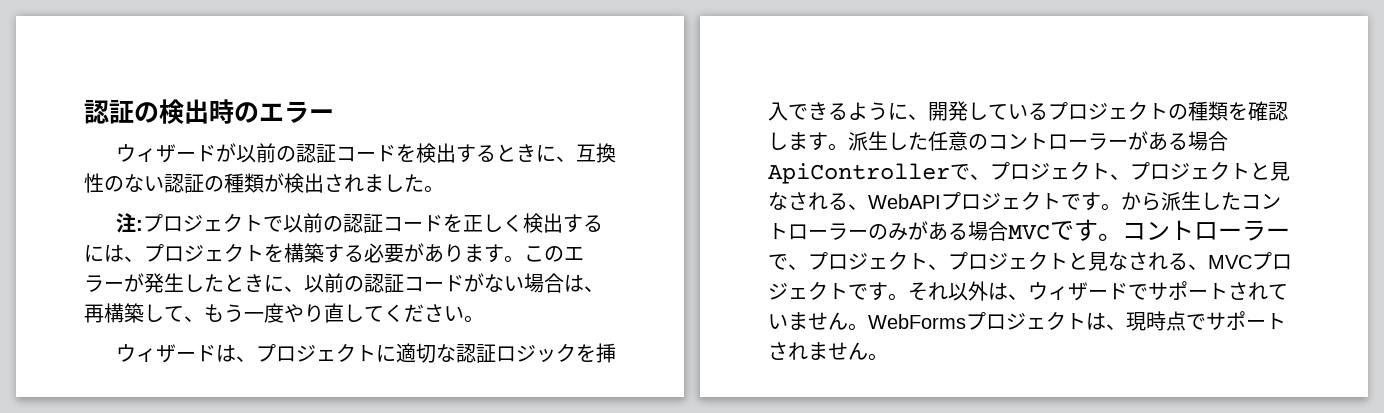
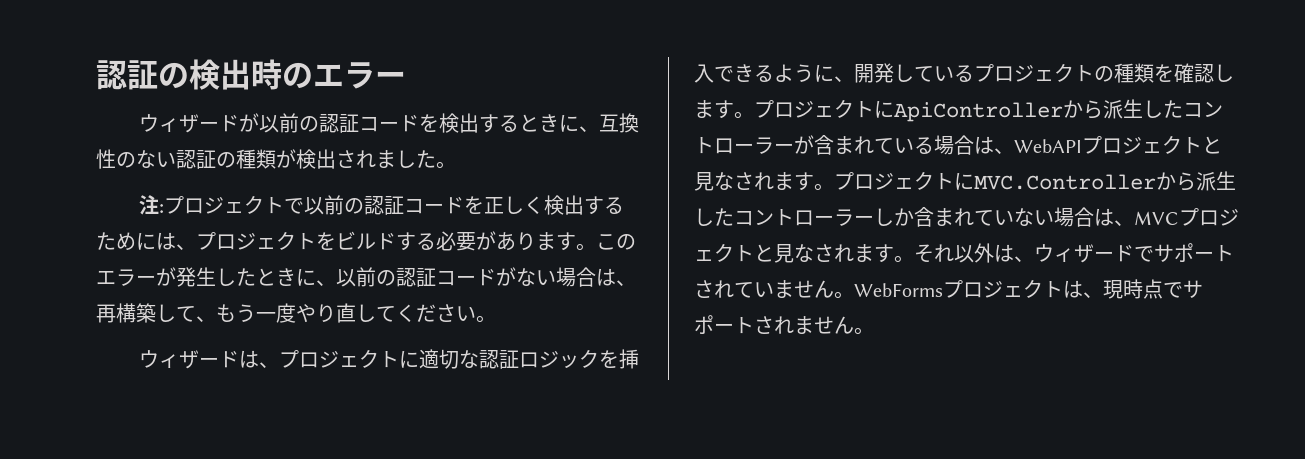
(603, 223) none -> [96,232,136,251] ため
[284,243,324,263] 構築 -> [336,231,396,250] ビルド
[848,131,1228,151] [768,161,1290,184] [768,191,1281,211] [768,219,1290,241] [768,251,1188,271] 派生した任意のコントローラーがある場合ApiControllerで、プロジェクト、プロジェクトと見なされる、WebAPIプロジェクトです。から派生したコントローラーのみがある場合MVCです。コントローラーで、プロジェクト、プロジェクトと見なされる -> [754,99,1223,122] [694,135,1222,155] [694,171,1236,191] [694,207,1114,227] プロジェクトにApiControllerから派生したコントローラーが含まれている場合は、WebAPIプロジェクトと見なされます。プロジェクトにMVC.Controllerから派生したコントローラーしか含まれていない場合は
[848,284,868,300] で -> [754,244,874,263] と見なされま

